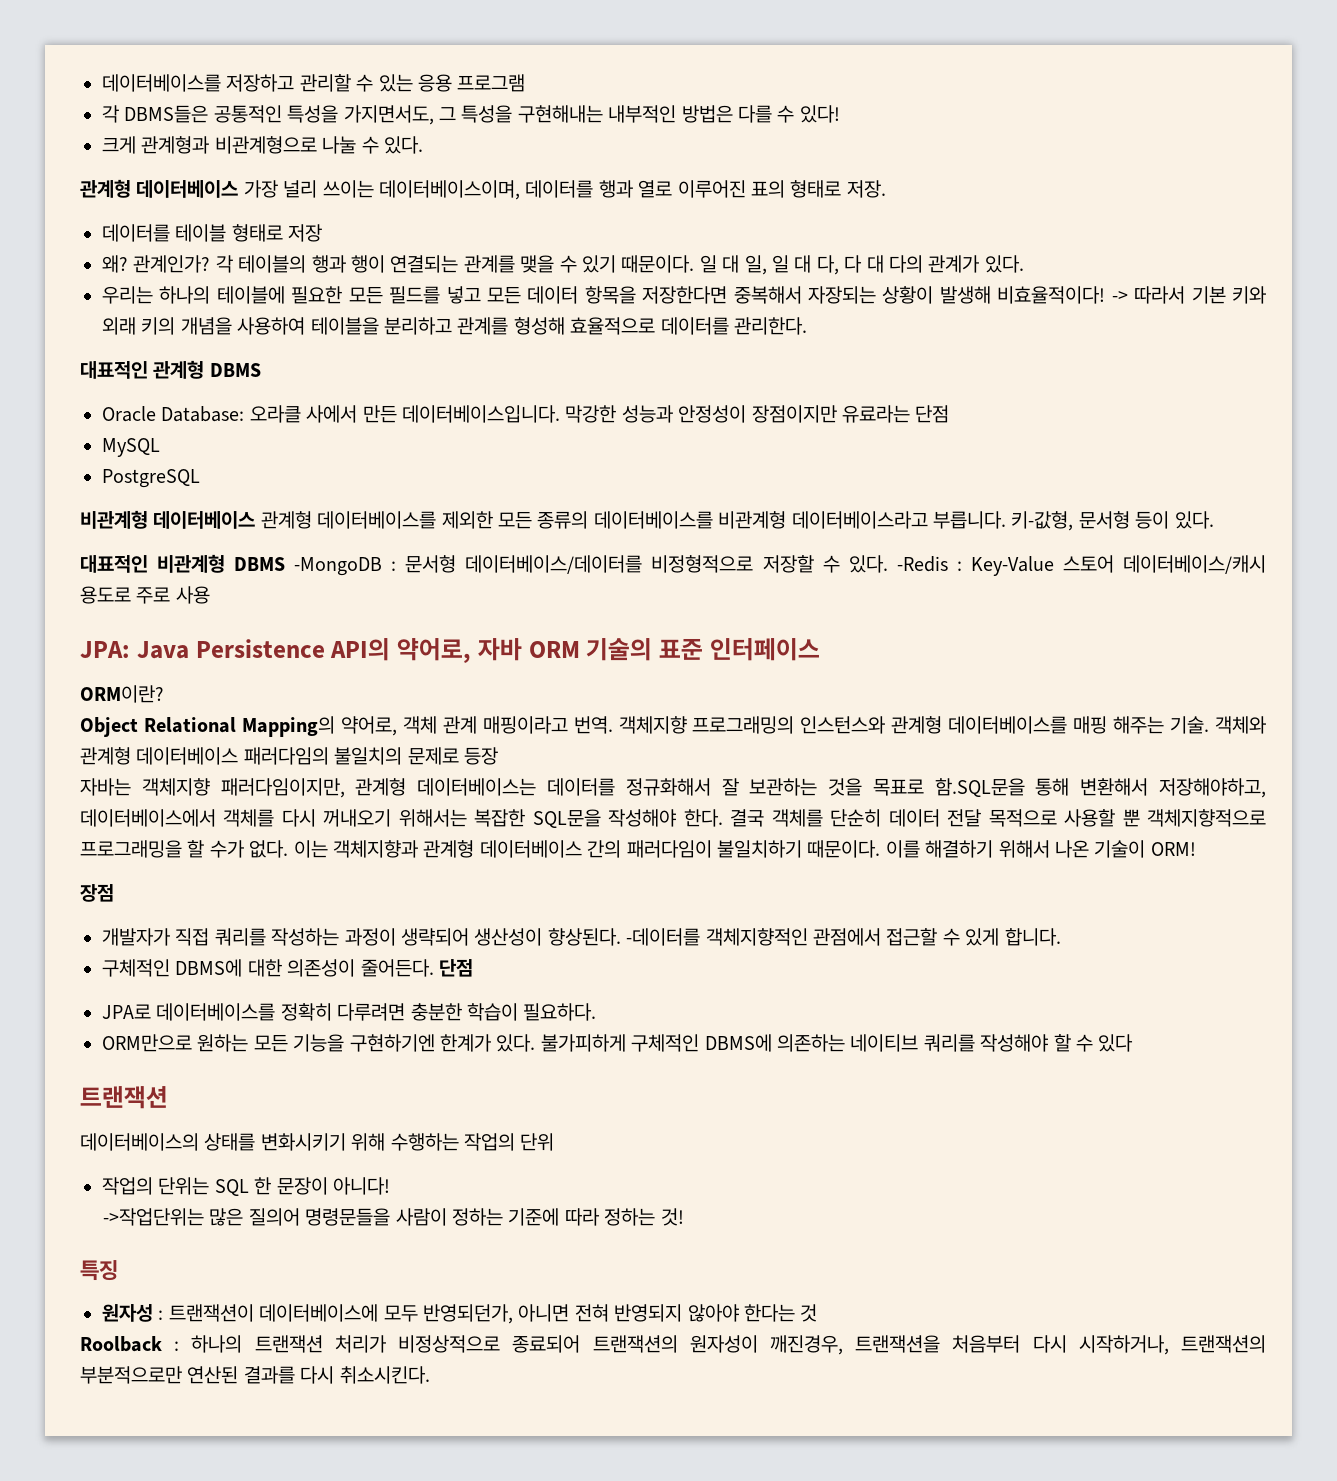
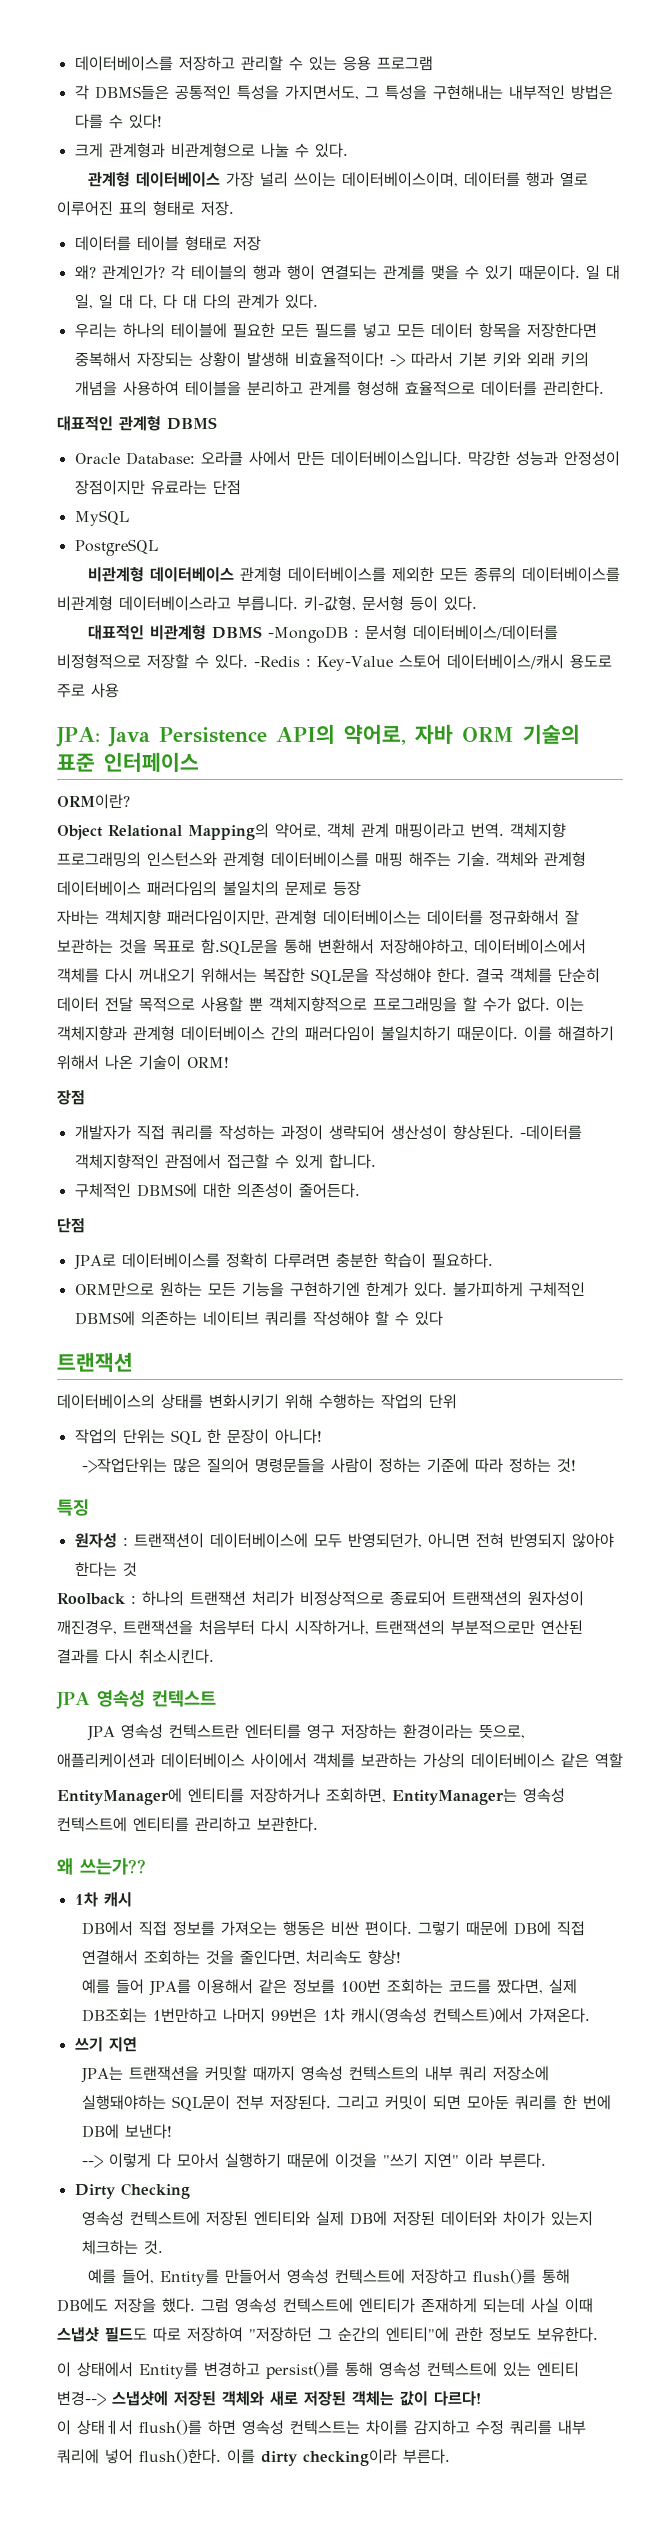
(434, 968) none -> (360, 1190) //
(430, 1375) none -> [56,1690,216,1709] [87,1724,526,1741] [57,1753,623,1768] [57,1788,565,1805] [57,1817,318,1832] [57,1858,146,1875] [74,1892,132,1907] [81,1921,585,1936] [81,1950,401,1965] [81,1979,577,1996] [81,2008,590,2023] [74,2037,137,2052] [80,2066,549,2083] [81,2095,611,2111] [81,2124,172,2139] [81,2153,546,2168] [74,2183,190,2199] [81,2211,593,2226] [81,2240,163,2255] [88,2269,571,2286] [57,2298,593,2313] [57,2327,598,2342] [57,2362,579,2379] [57,2391,481,2406] [57,2420,586,2435] [57,2449,450,2466] // JPA 영속성 컨텍스트 // JPA 영속성 컨텍스트란 엔터티를 영구 저장하는 환경이라는 뜻으로, 애플리케이션과 데이터베이스 사이에서 객체를 보관하는 가상의 데이터베이스 같은 역할 // EntityManager에 엔티티를 저장하거나 조회하면, EntityManager는 영속성 컨텍스트에 엔티티를 관리하고 보관한다. // 왜 쓰는가?? // 1차 캐시 // DB에서 직접 정보를 가져오는 행동은 비싼 편이다. 그렇기 때문에 DB에 직접 연결해서 조회하는 것을 줄인다면, 처리속도 향상! // 예를 들어 JPA를 이용해서 같은 정보를 100번 조회하는 코드를 짰다면, 실제 DB조회는 1번만하고 나머지 99번은 1차 캐시(영속성 컨텍스트)에서 가져온다. // 쓰기 지연 // JPA는 트랜잭션을 커밋할 때까지 영속성 컨텍스트의 내부 쿼리 저장소에 실행돼야하는 SQL문이 전부 저장된다. 그리고 커밋이 되면 모아둔 쿼리를 한 번에 DB에 보낸다! // --> 이렇게 다 모아서 실행하기 때문에 이것을 "쓰기 지연" 이라 부른다. // Dirty Checking // 영속성 컨텍스트에 저장된 엔티티와 실제 DB에 저장된 데이터와 차이가 있는지 체크하는 것. // 예를 들어, Entity를 만들어서 영속성 컨텍스트에 저장하고 flush()를 통해 DB에도 저장을 했다. 그럼 영속성 컨텍스트에 엔티티가 존재하게 되는데 사실 이때 스냅샷 필드도 따로 저장하여 "저장하던 그 순간의 엔티티"에 관한 정보도 보유한다. // 이 상태에서 Entity를 변경하고 persist()를 통해 영속성 컨텍스트에 있는 엔티티 변경--> 스냅샷에 저장된 객체와 새로 저장된 객체는 값이 다르다! // 이 상태ㅔ서 flush()를 하면 영속성 컨텍스트는 차이를 감지하고 수정 쿼리를 내부 쿼리에 넣어 flush()한다. 이를 dirty checking이라 부른다.

